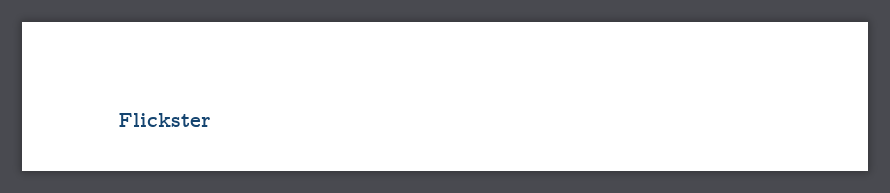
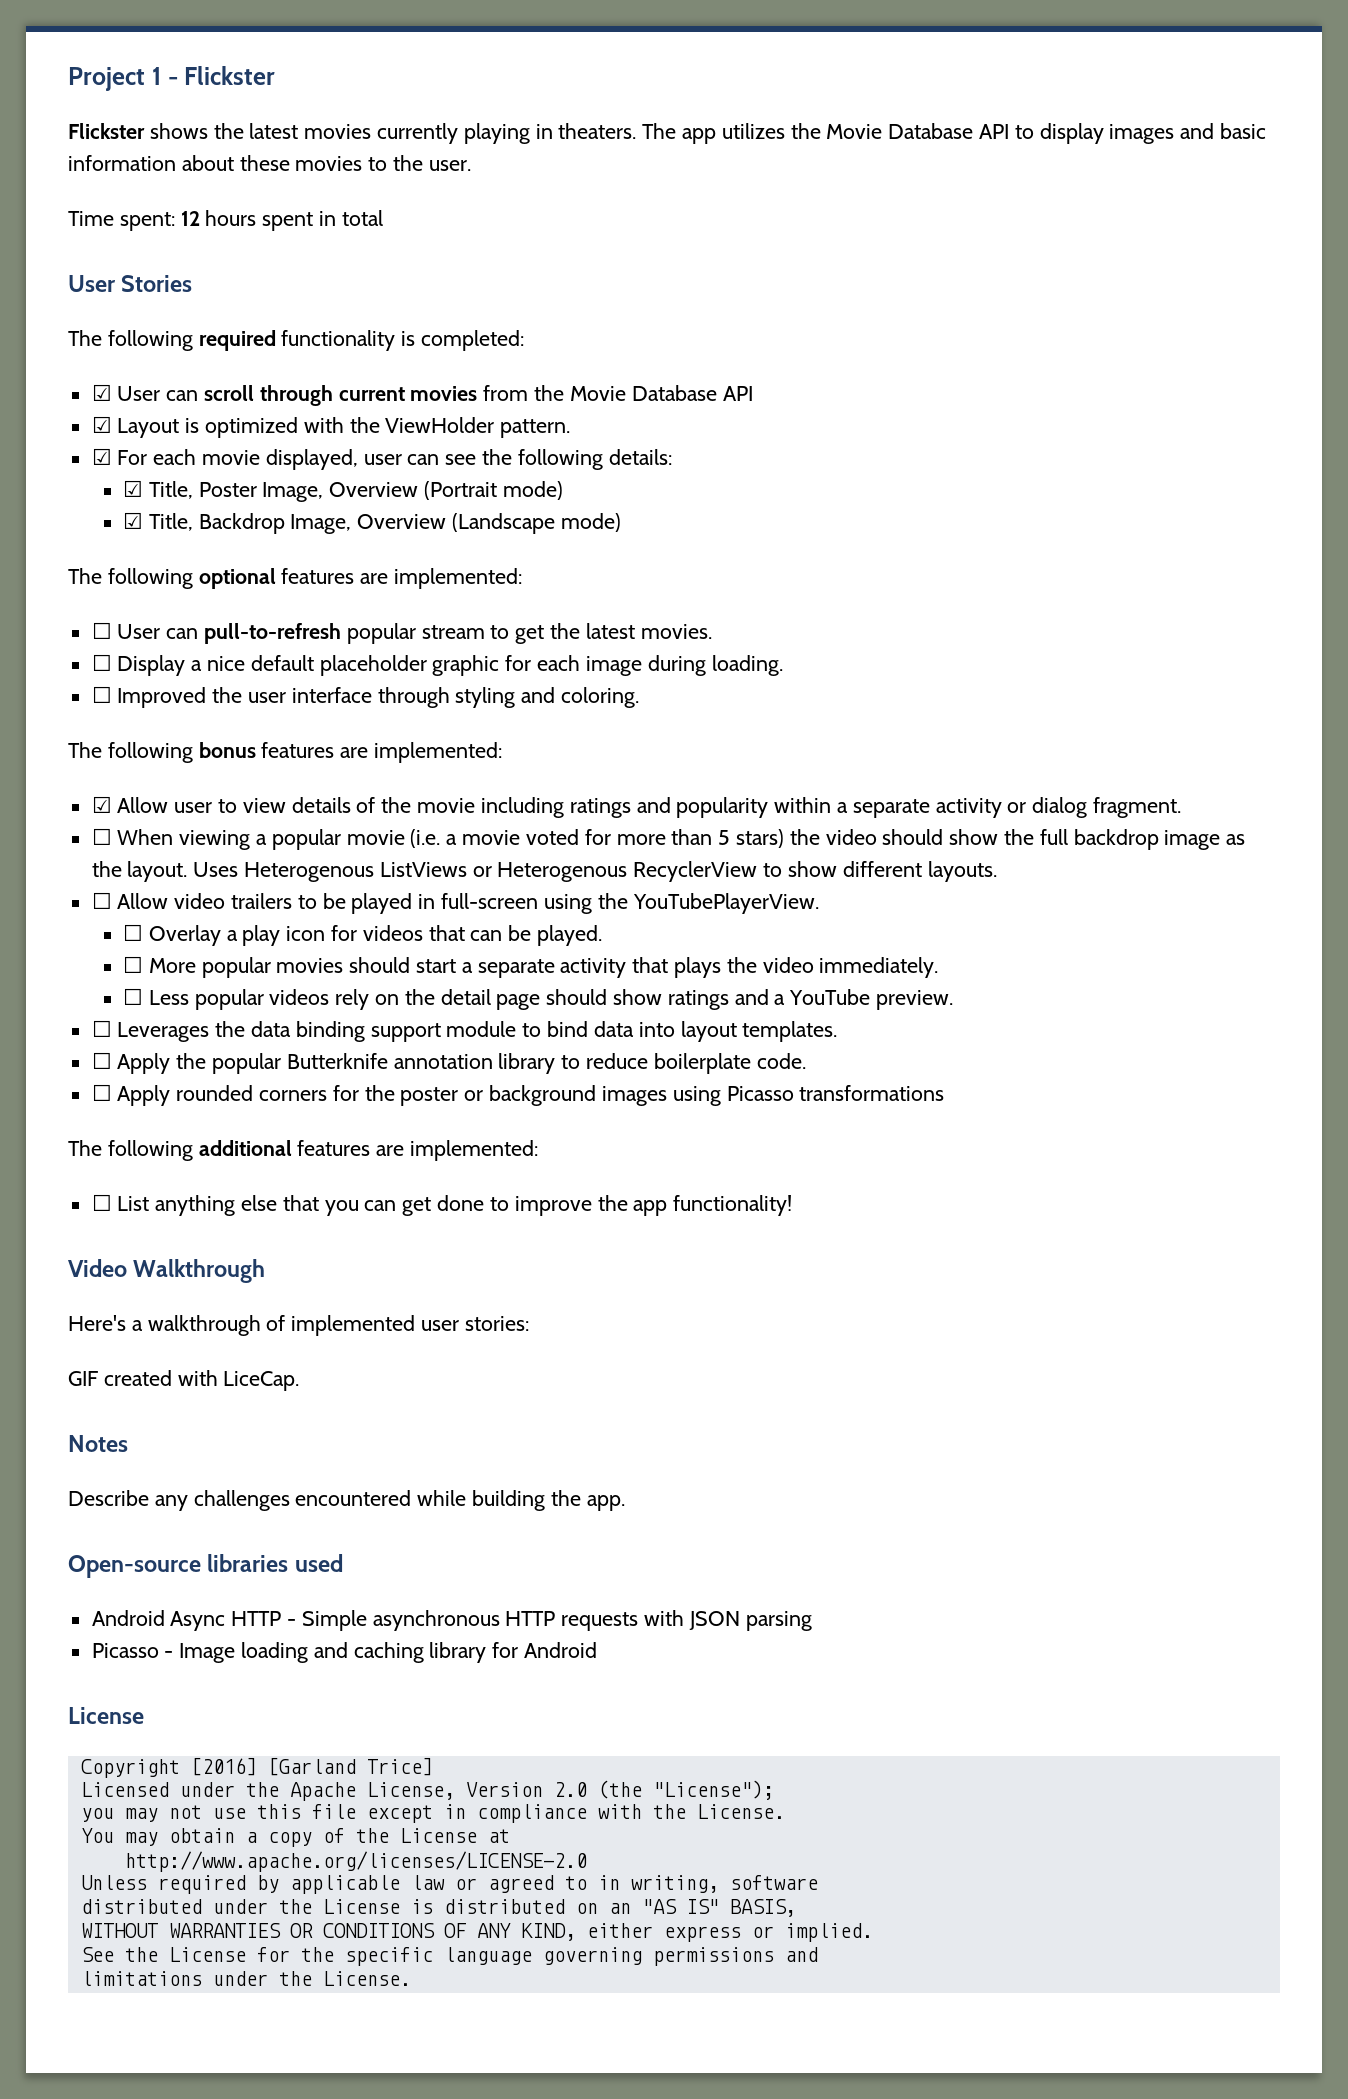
[118,113,211,127] Flickster -> [68,66,276,91] [68,123,1267,144] [68,155,471,171] [68,210,383,231] [68,275,193,292] [68,330,525,351] [91,384,753,406] [91,416,571,438] [91,448,672,470] [122,480,563,502] [122,512,621,534] [68,568,523,589] [91,622,712,644] [91,654,783,676] [91,686,640,708] [68,742,503,763] [91,796,1181,818] [91,828,1246,850] [91,861,997,882] [91,892,820,914] [122,924,603,946] [122,956,939,978] [122,988,953,1010] [91,1020,838,1042] [91,1052,806,1074] [91,1084,945,1106] [68,1140,539,1161] [91,1194,793,1216] [68,1259,266,1283] [68,1315,529,1336] [68,1370,300,1391] [68,1435,128,1452] [68,1490,625,1511] [68,1554,343,1578] [91,1610,812,1631] [91,1642,598,1663] [68,1707,144,1724] [80,1757,433,1778] [80,1780,774,1801] [80,1804,785,1823] [80,1828,510,1847] [124,1851,587,1872] [80,1875,818,1894] [80,1899,796,1917] [80,1923,873,1942] [80,1947,818,1966] [80,1971,411,1986] Project 1 - Flickster // Flickster shows the latest movies currently playing in theaters. The app utilizes the Movie Database API to display images and basic information about these movies to the user. // Time spent: 12 hours spent in total // User Stories // The following required functionality is completed: // ☑ User can scroll through current movies from the Movie Database API // ☑ Layout is optimized with the ViewHolder pattern. // ☑ For each movie displayed, user can see the following details: // ☑ Title, Poster Image, Overview (Portrait mode) // ☑ Title, Backdrop Image, Overview (Landscape mode) // The following optional features are implemented: // ☐ User can pull-to-refresh popular stream to get the latest movies. // ☐ Display a nice default placeholder graphic for each image during loading. // ☐ Improved the user interface through styling and coloring. // The following bonus features are implemented: // ☑ Allow user to view details of the movie including ratings and popularity within a separate activity or dialog fragment. // ☐ When viewing a popular movie (i.e. a movie voted for more than 5 stars) the video should show the full backdrop image as the layout. Uses Heterogenous ListViews or Heterogenous RecyclerView to show different layouts. // ☐ Allow video trailers to be played in full-screen using the YouTubePlayerView. // ☐ Overlay a play icon for videos that can be played. // ☐ More popular movies should start a separate activity that plays the video immediately. // ☐ Less popular videos rely on the detail page should show ratings and a YouTube preview. // ☐ Leverages the data binding support module to bind data into layout templates. // ☐ Apply the popular Butterknife annotation library to reduce boilerplate code. // ☐ Apply rounded corners for the poster or background images using Picasso transformations // The following additional features are implemented: // ☐ List anything else that you can get done to improve the app functionality! // Video Walkthrough // Here's a walkthrough of implemented user stories: // GIF created with LiceCap. // Notes // Describe any challenges encountered while building the app. // Open-source libraries used // Android Async HTTP - Simple asynchronous HTTP requests with JSON parsing // Picasso - Image loading and caching library for Android // License // Copyright [2016] [Garland Trice] // Licensed under the Apache License, Version 2.0 (the "License"); // you may not use this file except in compliance with the License. // You may obtain a copy of the License at // http://www.apache.org/licenses/LICENSE-2.0 // Unless required by applicable law or agreed to in writing, software // distributed under the License is distributed on an "AS IS" BASIS, // WITHOUT WARRANTIES OR CONDITIONS OF ANY KIND, either express or implied. // See the License for the specific language governing permissions and // limitations under the License.

